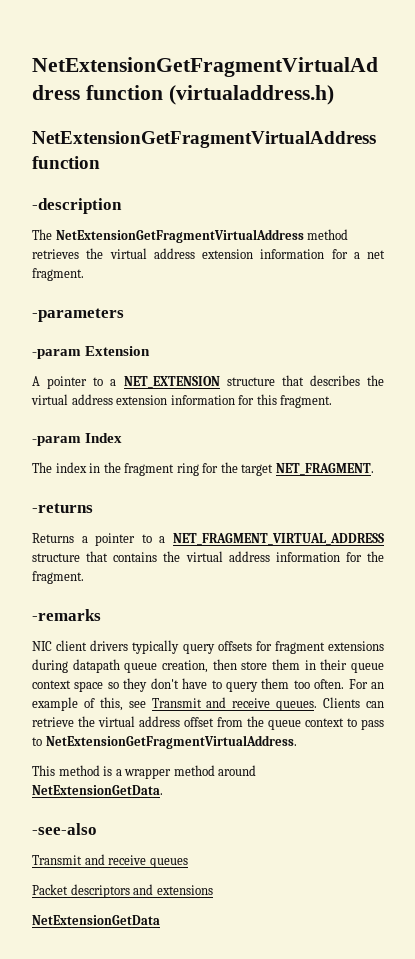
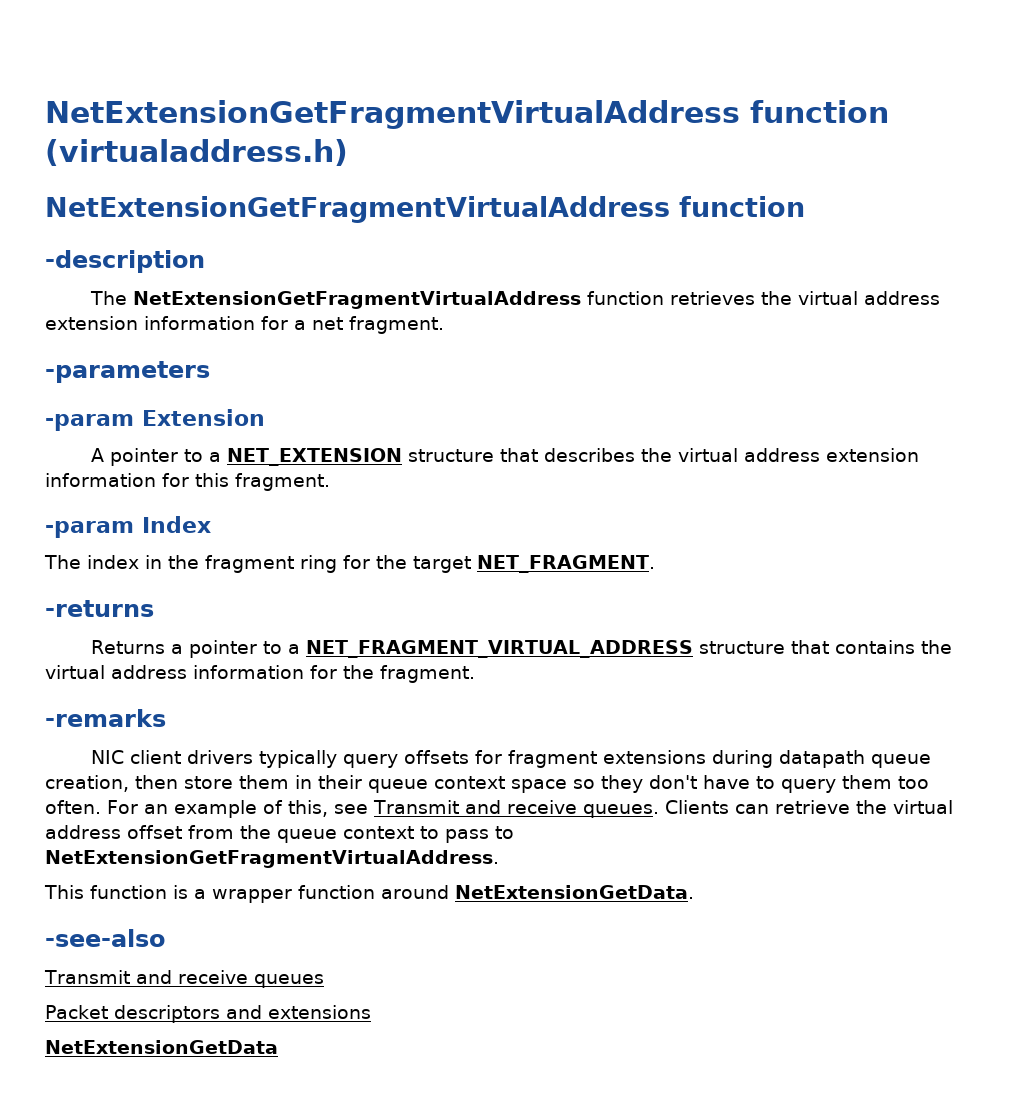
[307,229,349,240] method -> [586,291,664,305] function
[58,765,100,776] method -> [90,885,167,899] function
[173,765,215,776] method -> [298,885,375,899] function

